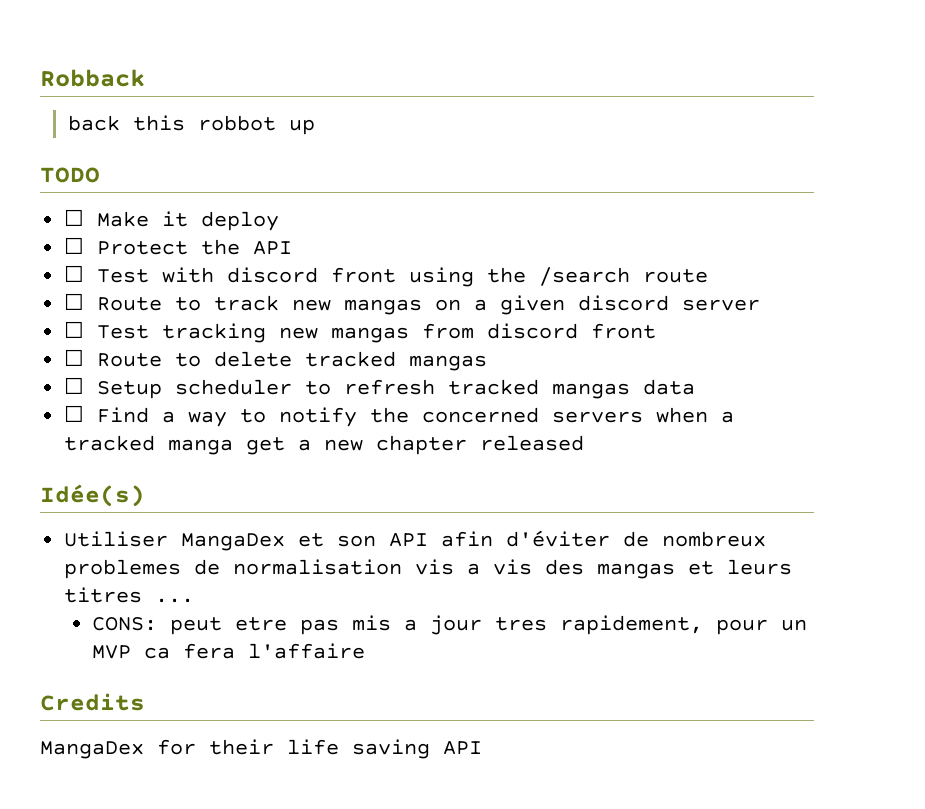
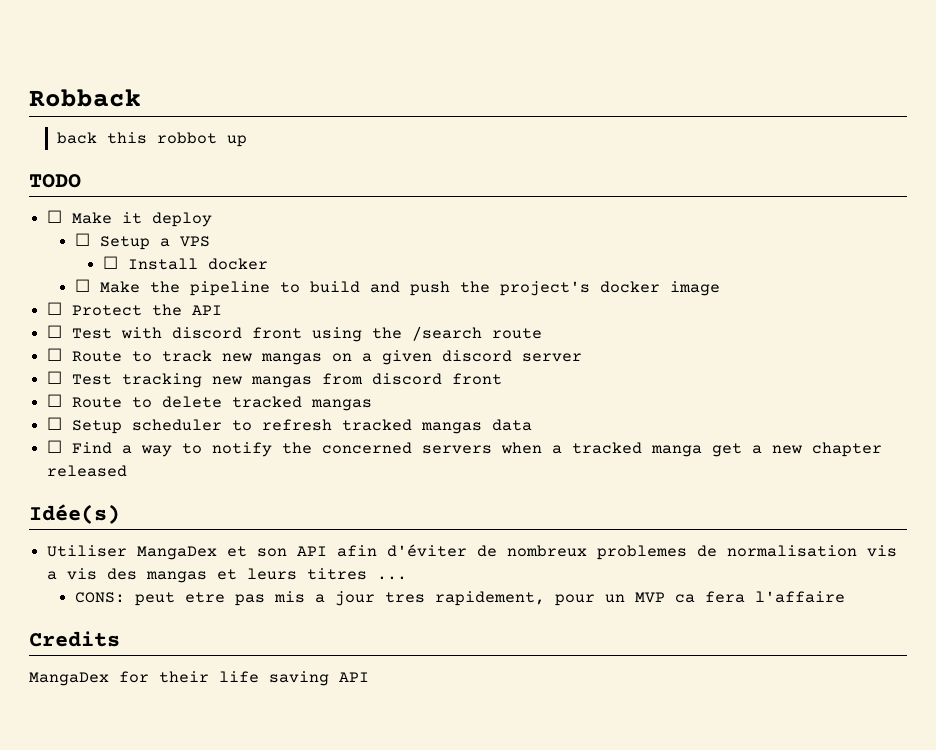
(280, 221) none -> [75,233,211,250] [103,256,269,270] [75,279,721,296] // ☐ Setup a VPS // ☐ Install docker // ☐ Make the pipeline to build and push the project's docker image

